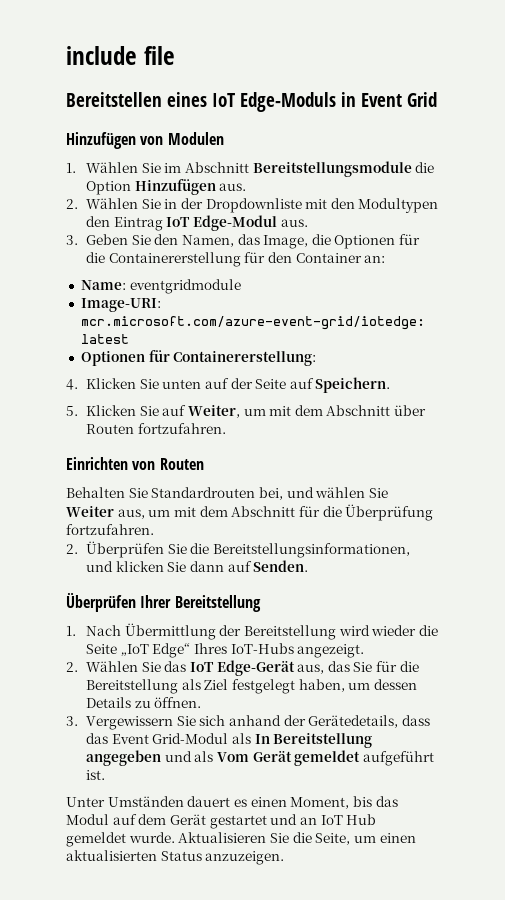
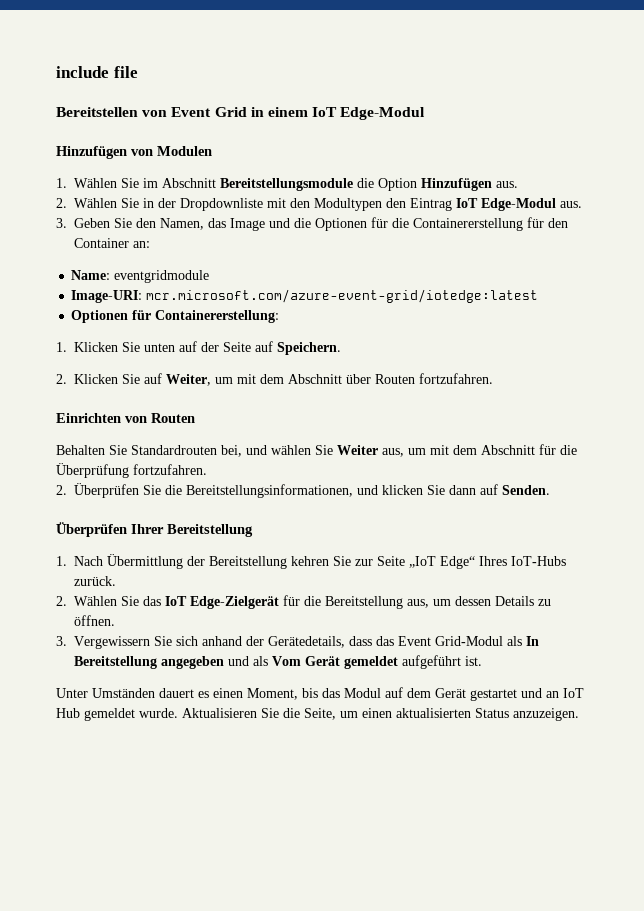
[167,92,437,112] eines IoT Edge-Moduls in Event Grid -> [142,107,426,120] von Event Grid in einem IoT Edge-Modul
[263,235,309,249] Image, -> [230,218,290,231] Image und
[66,379,78,390] 4. -> [56,342,67,352] 1.
[66,406,78,416] 5. -> [56,374,67,384] 2.
[338,625,438,636] wird wieder die -> [291,556,373,566] kehren Sie zur
[297,644,365,658] angezeigt. -> [74,576,116,586] zurück.
[216,660,419,676] [85,679,345,694] Edge-Gerät aus, das Sie für die Bereitstellung als Ziel festgelegt haben, -> [190,595,429,609] Edge-Zielgerät für die Bereitstellung aus,

